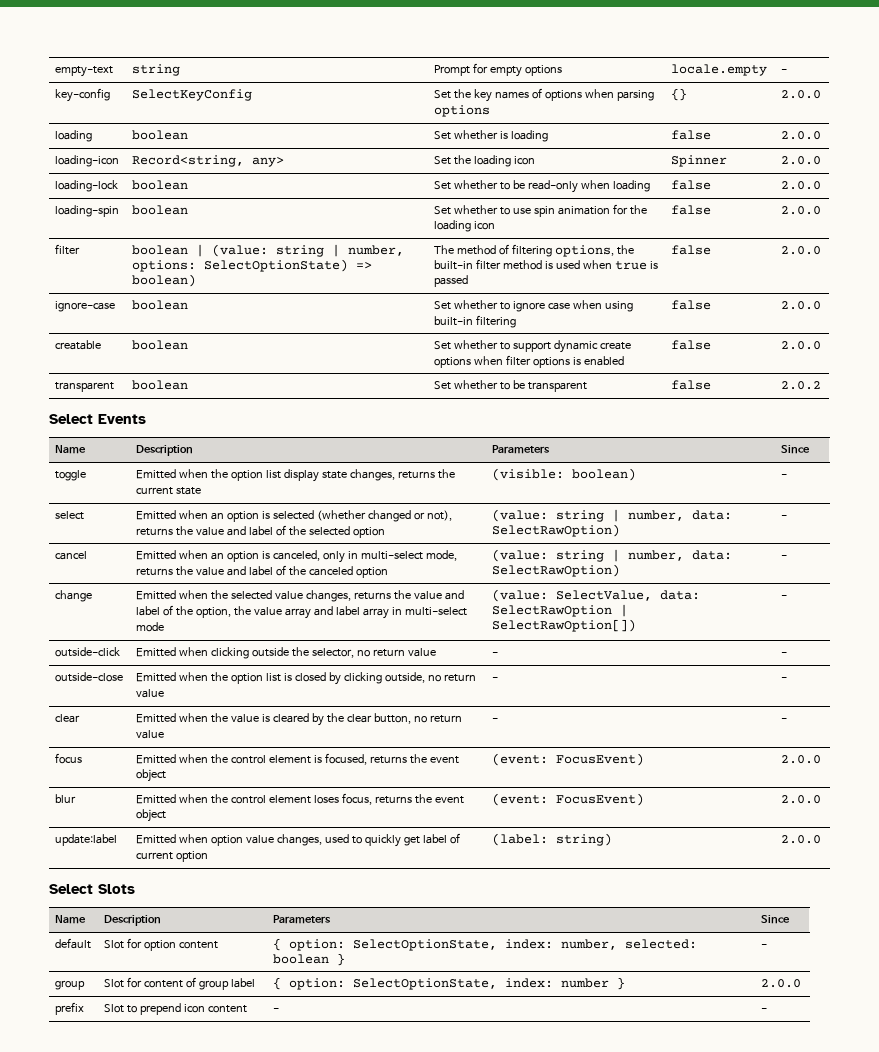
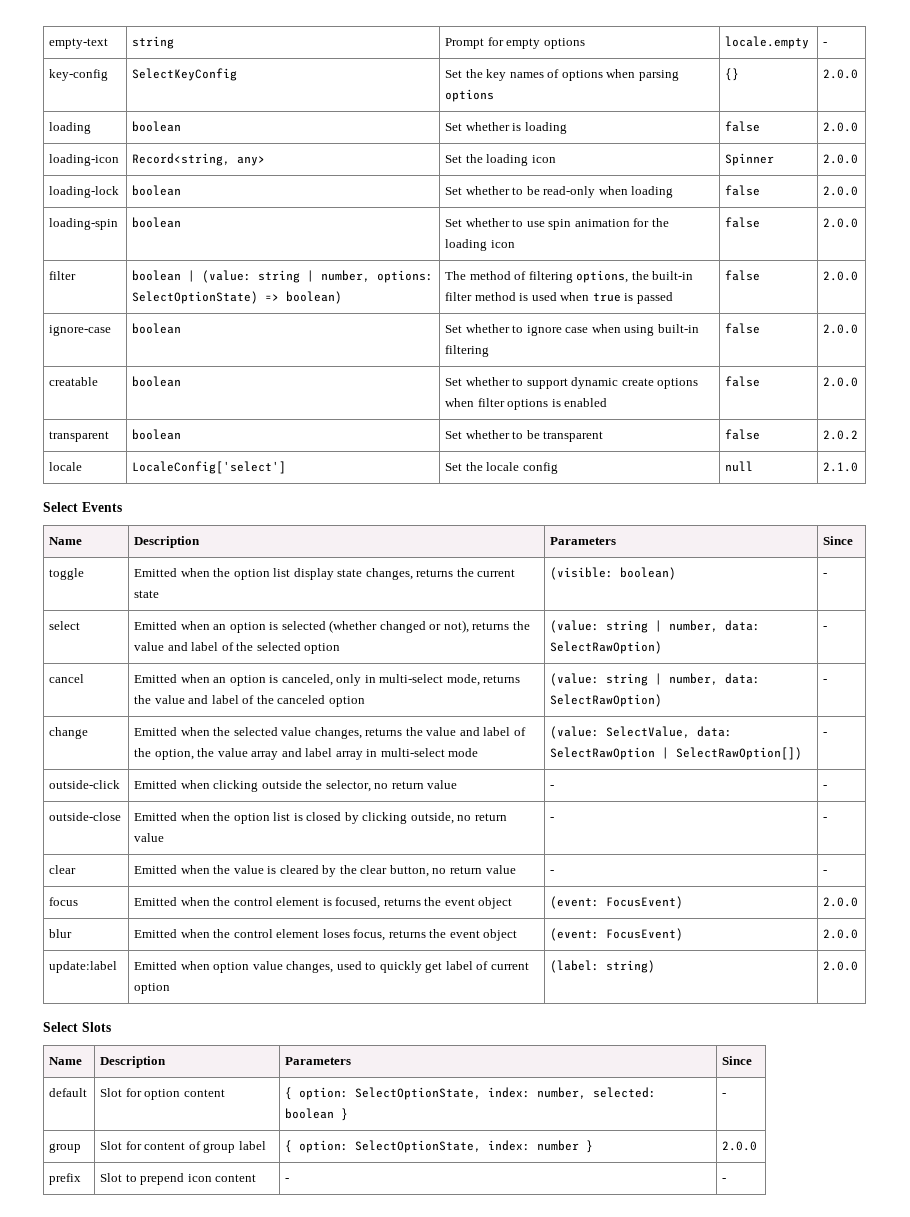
(822, 385) none -> [49,462,83,471] [132,461,287,474] [445,462,558,474] [725,461,754,472] [823,462,859,472] // locale | LocaleConfig['select'] | Set the locale config | null | 2.1.0

